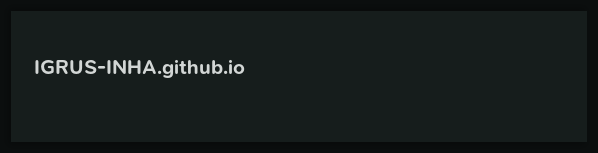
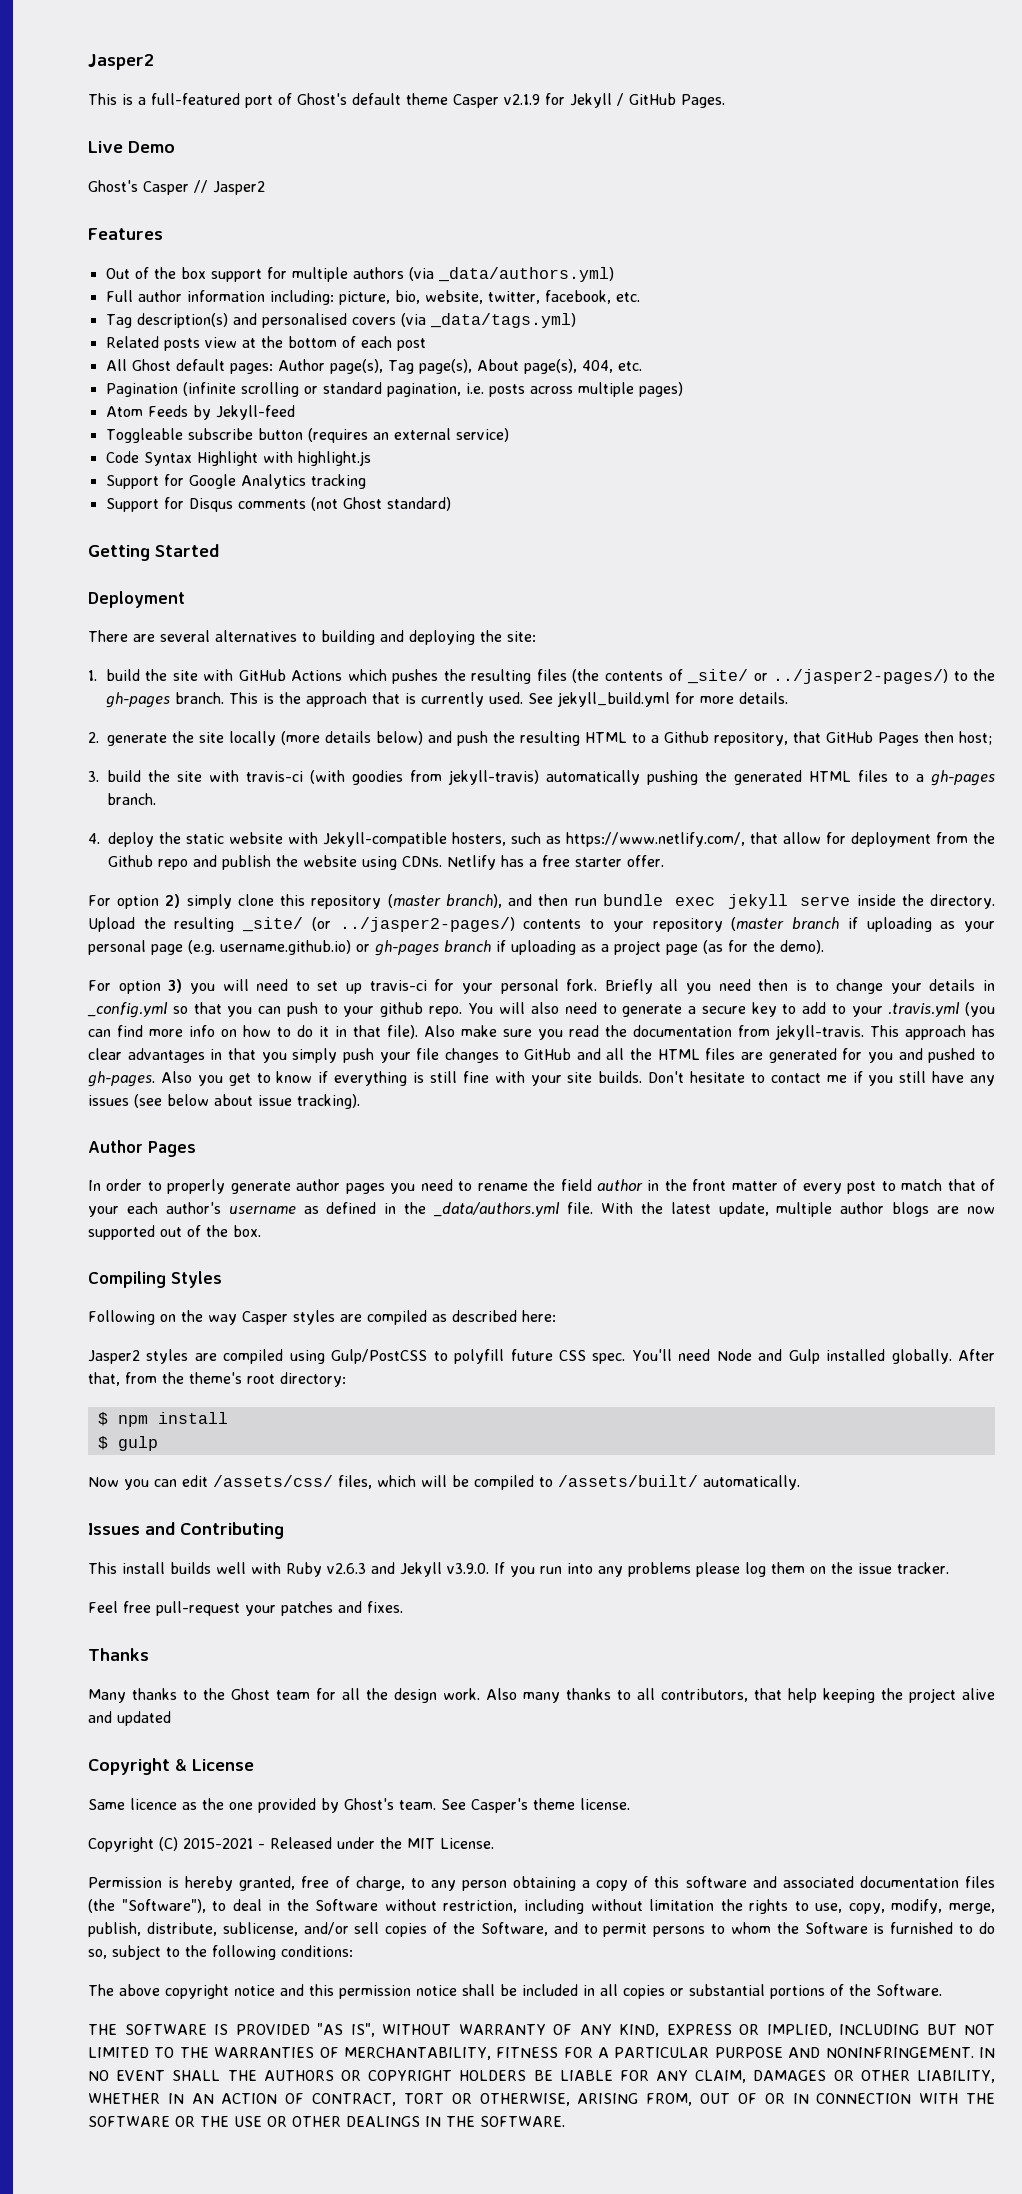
[34,59,245,78] IGRUS-INHA.github.io -> [88,54,154,70] [88,93,725,108] [88,141,175,153] [88,180,265,195] [88,228,163,240] [105,267,614,282] [105,290,640,305] [105,313,576,328] [105,336,426,351] [105,359,642,374] [105,382,683,397] [105,405,295,420] [105,428,509,443] [105,451,371,466] [105,474,366,489] [105,497,451,512] [88,544,219,561] [88,591,185,608] [88,630,536,645] [88,669,995,684] [105,692,788,708] [88,731,992,746] [88,770,995,786] [107,793,156,805] [88,832,995,847] [108,855,664,870] [88,894,995,909] [88,917,996,932] [88,940,824,956] [88,979,995,994] [87,1002,995,1018] [88,1025,995,1040] [88,1048,996,1063] [88,1071,995,1087] [88,1094,360,1109] [88,1140,196,1157] [88,1179,996,1194] [88,1202,996,1217] [88,1225,261,1240] [88,1271,222,1288] [88,1310,556,1325] [88,1349,995,1364] [88,1372,346,1387] [97,1412,228,1427] [97,1436,158,1451] [88,1475,800,1490] [88,1522,284,1539] [88,1562,949,1577] [88,1601,403,1616] [88,1648,149,1661] [88,1688,995,1703] [88,1711,171,1726] [88,1758,254,1775] [88,1798,630,1813] [88,1837,494,1852] [88,1876,995,1891] [88,1899,995,1914] [88,1922,996,1937] [88,1945,353,1960] [88,1984,942,1999] [88,2023,995,2037] [88,2047,996,2060] [88,2070,995,2083] [88,2093,996,2106] [88,2116,565,2127] Jasper2 // This is a full-featured port of Ghost's default theme Casper v2.1.9 for Jekyll / GitHub Pages. // Live Demo // Ghost's Casper // Jasper2 // Features // Out of the box support for multiple authors (via _data/authors.yml) // Full author information including: picture, bio, website, twitter, facebook, etc. // Tag description(s) and personalised covers (via _data/tags.yml) // Related posts view at the bottom of each post // All Ghost default pages: Author page(s), Tag page(s), About page(s), 404, etc. // Pagination (infinite scrolling or standard pagination, i.e. posts across multiple pages) // Atom Feeds by Jekyll-feed // Toggleable subscribe button (requires an external service) // Code Syntax Highlight with highlight.js // Support for Google Analytics tracking // Support for Disqus comments (not Ghost standard) // Getting Started // Deployment // There are several alternatives to building and deploying the site: // 1. build the site with GitHub Actions which pushes the resulting files (the contents of _site/ or ../jasper2-pages/) to the gh-pages branch. This is the approach that is currently used. See jekyll_build.yml for more details. // 2. generate the site locally (more details below) and push the resulting HTML to a Github repository, that GitHub Pages then host; // 3. build the site with travis-ci (with goodies from jekyll-travis) automatically pushing the generated HTML files to a gh-pages branch. // 4. deploy the static website with Jekyll-compatible hosters, such as https://www.netlify.com/, that allow for deployment from the Github repo and publish the website using CDNs. Netlify has a free starter offer. // For option 2) simply clone this repository (master branch), and then run bundle exec jekyll serve inside the directory. Upload the resulting _site/ (or ../jasper2-pages/) contents to your repository (master branch if uploading as your personal page (e.g. username.github.io) or gh-pages branch if uploading as a project page (as for the demo). // For option 3) you will need to set up travis-ci for your personal fork. Briefly all you need then is to change your details in _config.yml so that you can push to your github repo. You will also need to generate a secure key to add to your .travis.yml (you can find more info on how to do it in that file). Also make sure you read the documentation from jekyll-travis. This approach has clear advantages in that you simply push your file changes to GitHub and all the HTML files are generated for you and pushed to gh-pages. Also you get to know if everything is still fine with your site builds. Don't hesitate to contact me if you still have any issues (see below about issue tracking). // Author Pages // In order to properly generate author pages you need to rename the field author in the front matter of every post to match that of your each author's username as defined in the _data/authors.yml file. With the latest update, multiple author blogs are now supported out of the box. // Compiling Styles // Following on the way Casper styles are compiled as described here: // Jasper2 styles are compiled using Gulp/PostCSS to polyfill future CSS spec. You'll need Node and Gulp installed globally. After that, from the theme's root directory: // $ npm install // $ gulp // Now you can edit /assets/css/ files, which will be compiled to /assets/built/ automatically. // Issues and Contributing // This install builds well with Ruby v2.6.3 and Jekyll v3.9.0. If you run into any problems please log them on the issue tracker. // Feel free pull-request your patches and fixes. // Thanks // Many thanks to the Ghost team for all the design work. Also many thanks to all contributors, that help keeping the project alive and updated // Copyright & License // Same licence as the one provided by Ghost's team. See Casper's theme license. // Copyright (C) 2015-2021 - Released under the MIT License. // Permission is hereby granted, free of charge, to any person obtaining a copy of this software and associated documentation files (the "Software"), to deal in the Software without restriction, including without limitation the rights to use, copy, modify, merge, publish, distribute, sublicense, and/or sell copies of the Software, and to permit persons to whom the Software is furnished to do so, subject to the following conditions: // The above copyright notice and this permission notice shall be included in all copies or substantial portions of the Software. // THE SOFTWARE IS PROVIDED "AS IS", WITHOUT WARRANTY OF ANY KIND, EXPRESS OR IMPLIED, INCLUDING BUT NOT LIMITED TO THE WARRANTIES OF MERCHANTABILITY, FITNESS FOR A PARTICULAR PURPOSE AND NONINFRINGEMENT. IN NO EVENT SHALL THE AUTHORS OR COPYRIGHT HOLDERS BE LIABLE FOR ANY CLAIM, DAMAGES OR OTHER LIABILITY, WHETHER IN AN ACTION OF CONTRACT, TORT OR OTHERWISE, ARISING FROM, OUT OF OR IN CONNECTION WITH THE SOFTWARE OR THE USE OR OTHER DEALINGS IN THE SOFTWARE.

